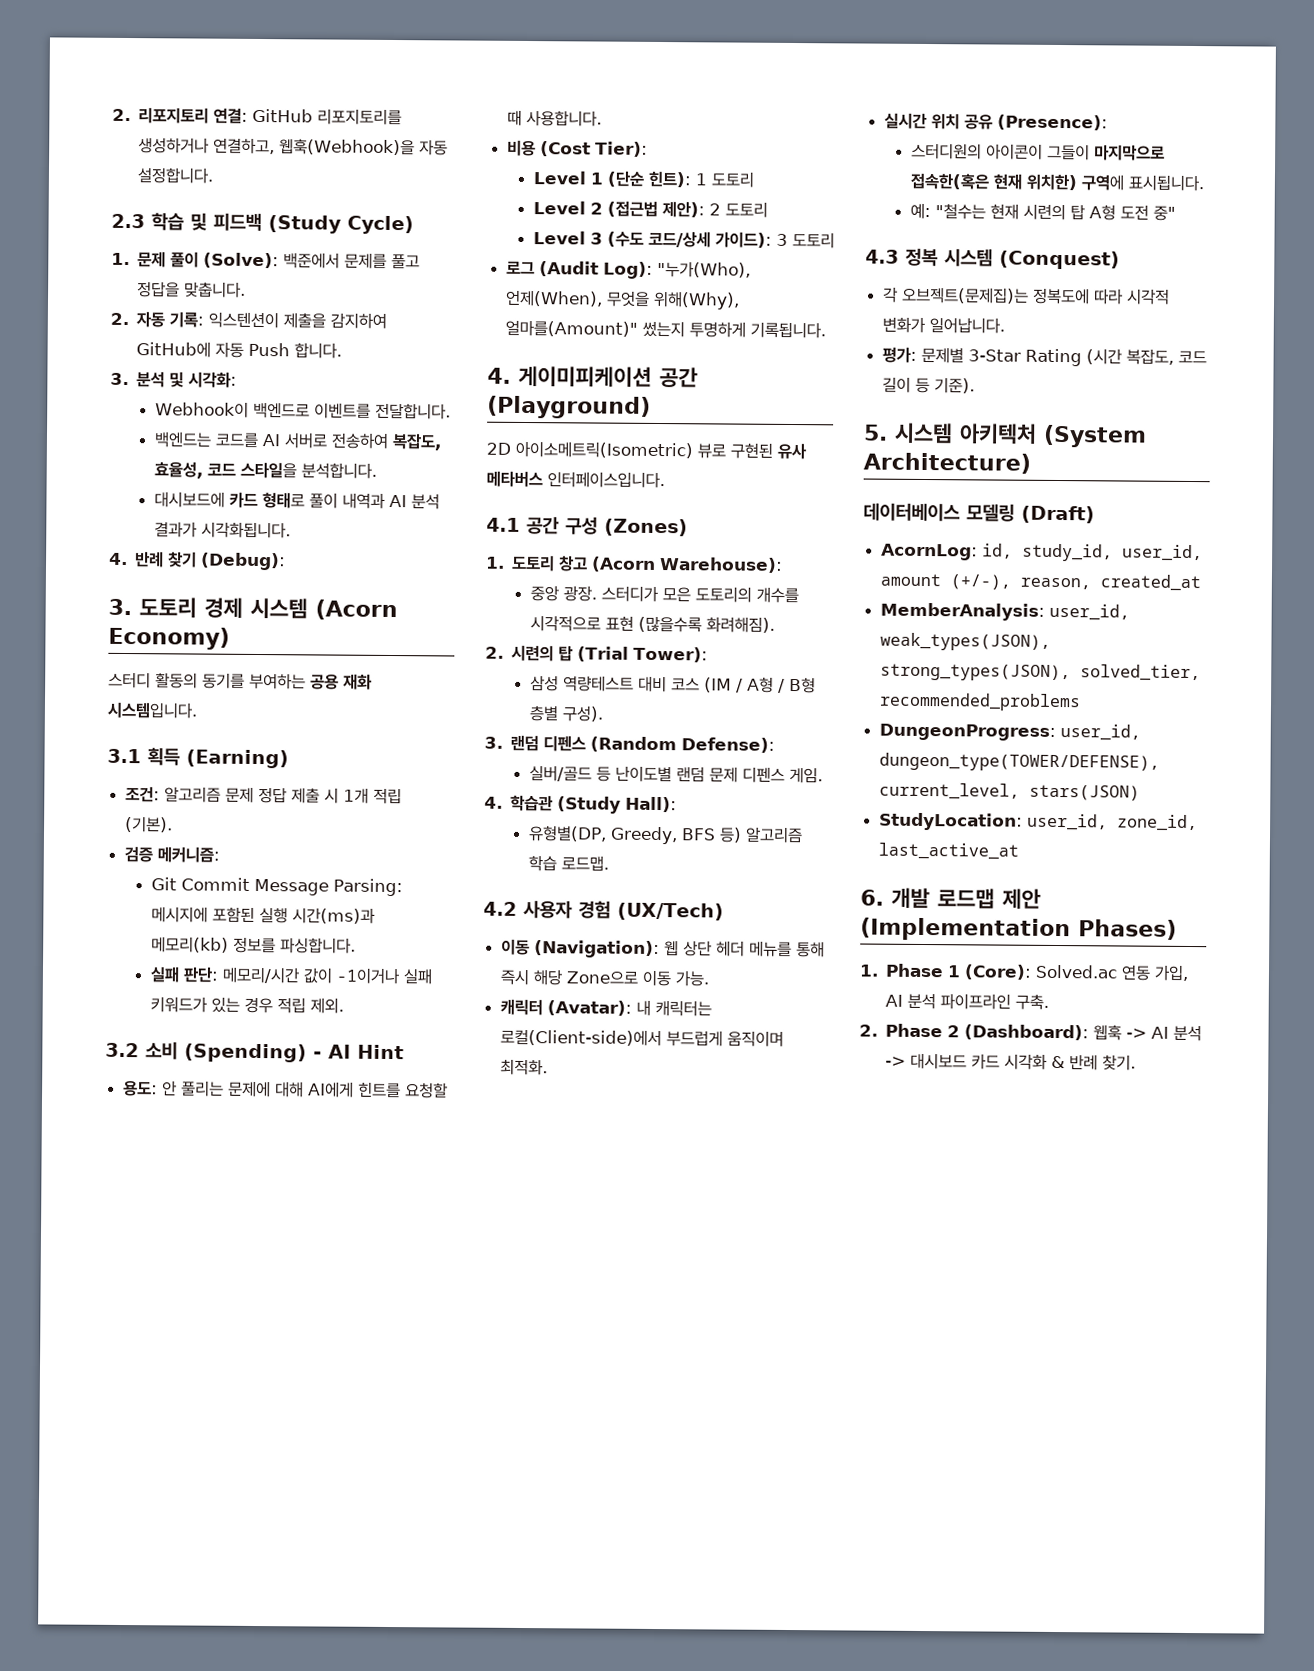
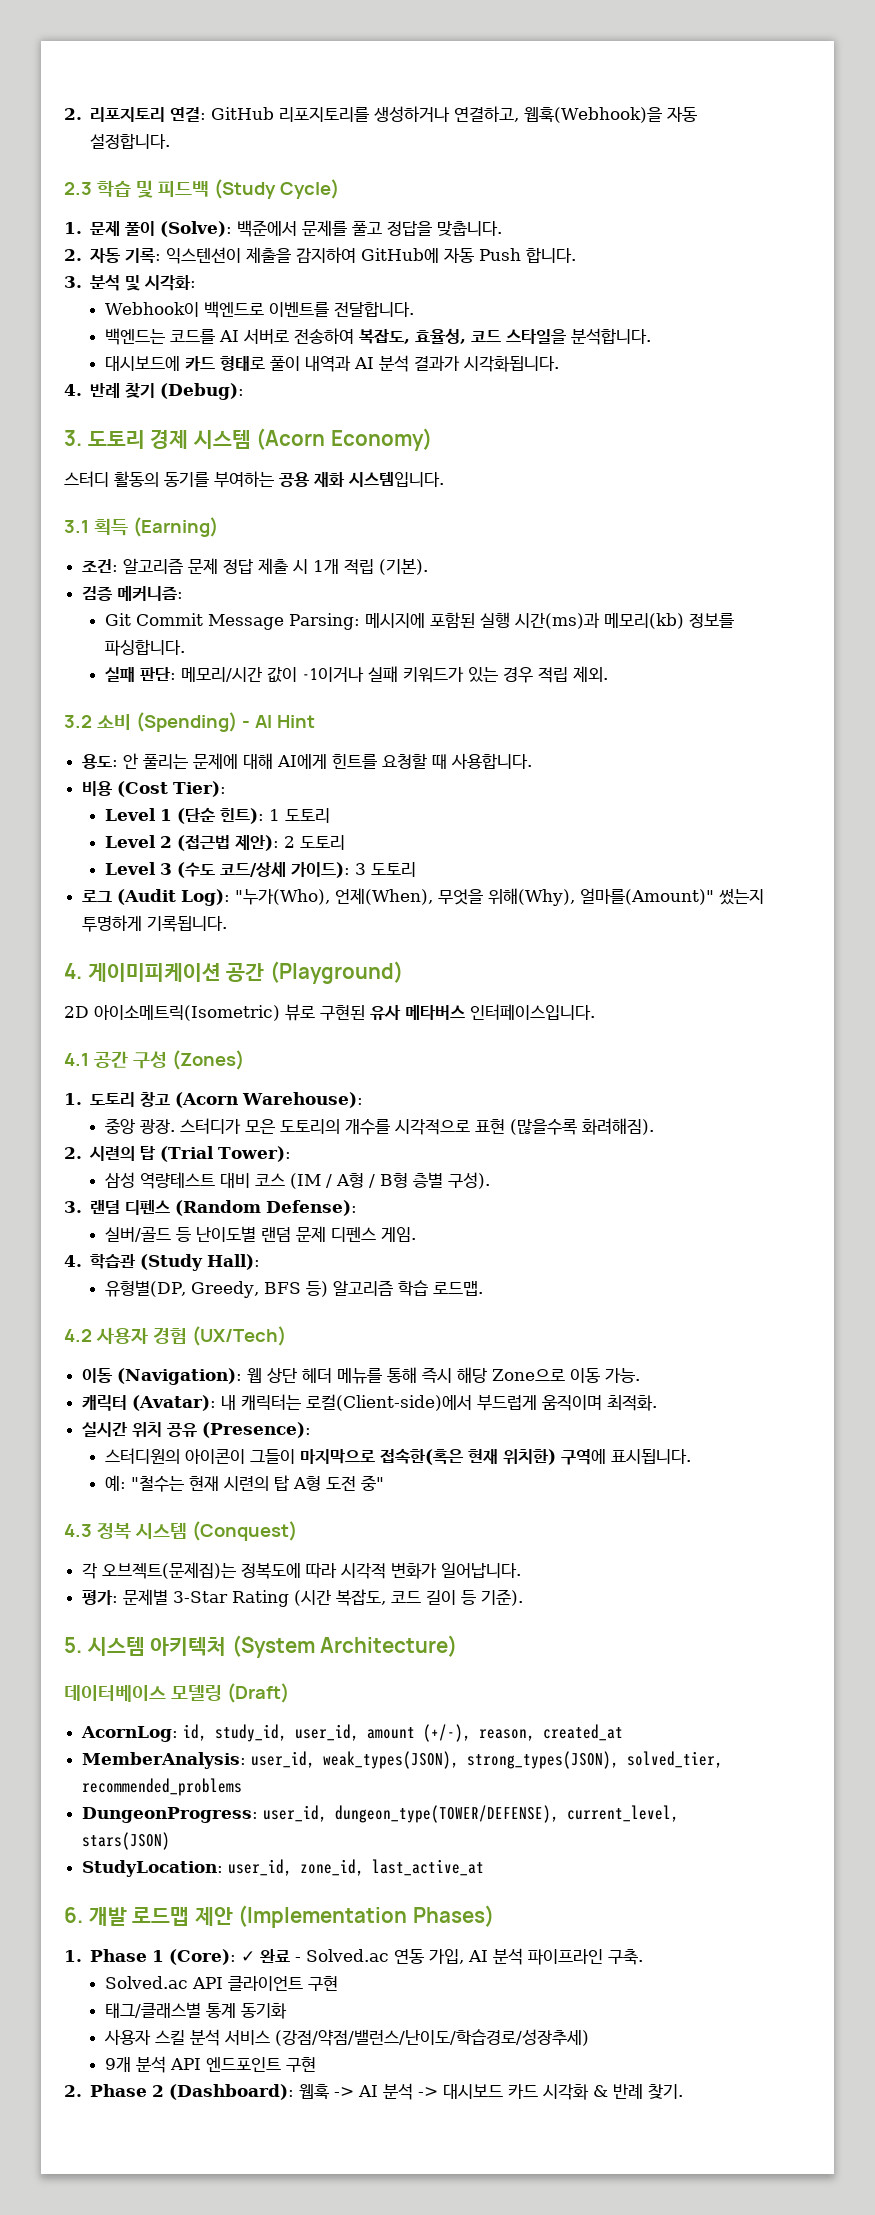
(1033, 972) none -> [241,1949,302,1963] ✓ 완료 -
(1050, 1001) none -> [104,1976,338,1991] [104,2002,287,2019] [103,2029,589,2046] [104,2056,316,2073] // Solved.ac API 클라이언트 구현 // 태그/클래스별 통계 동기화 // 사용자 스킬 분석 서비스 (강점/약점/밸런스/난이도/학습경로/성장추세) // 9개 분석 API 엔드포인트 구현

